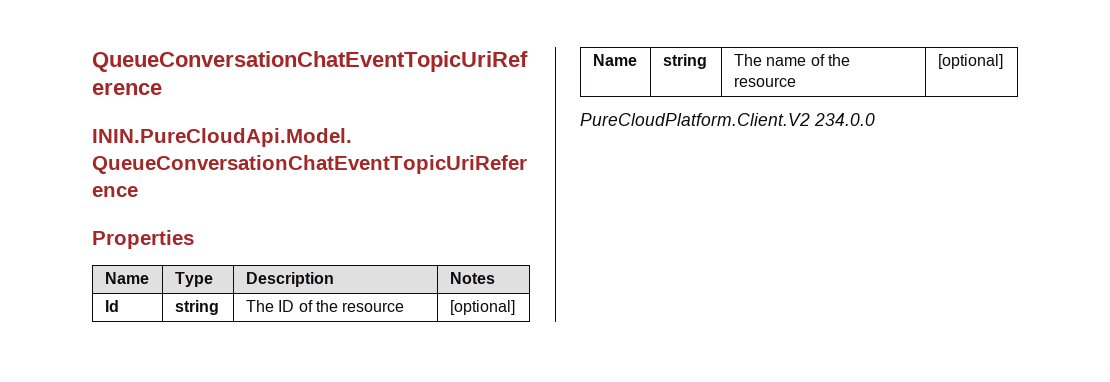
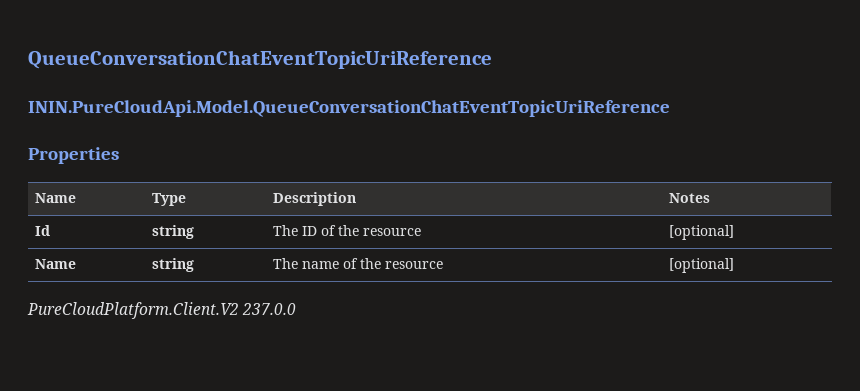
[814,113,875,126] 234.0.0 -> [242,303,297,315] 237.0.0

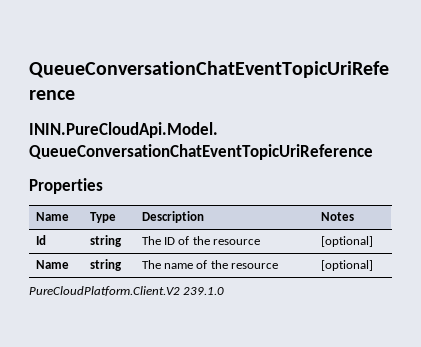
[242,303,297,315] 237.0.0 -> [183,287,225,295] 239.1.0

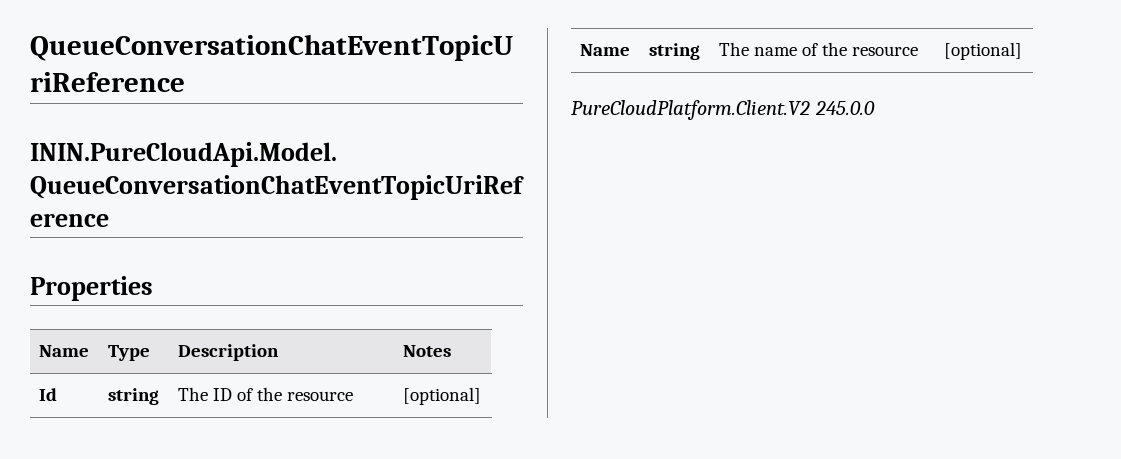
[183,287,225,295] 239.1.0 -> [814,101,875,115] 245.0.0

